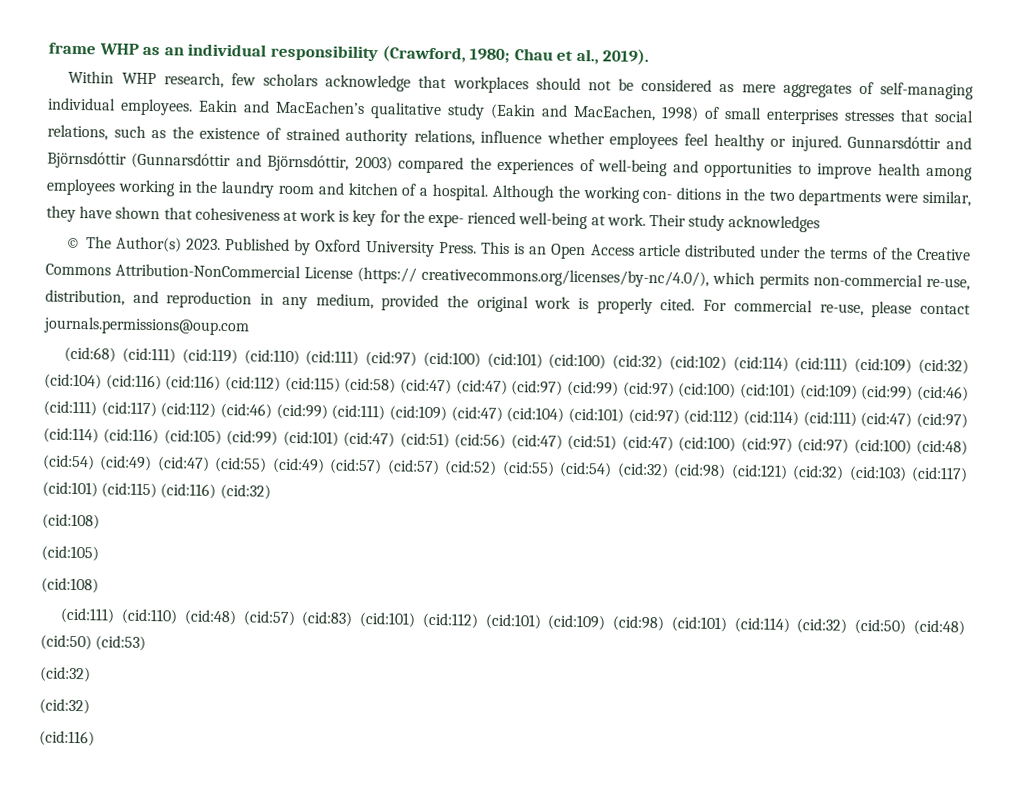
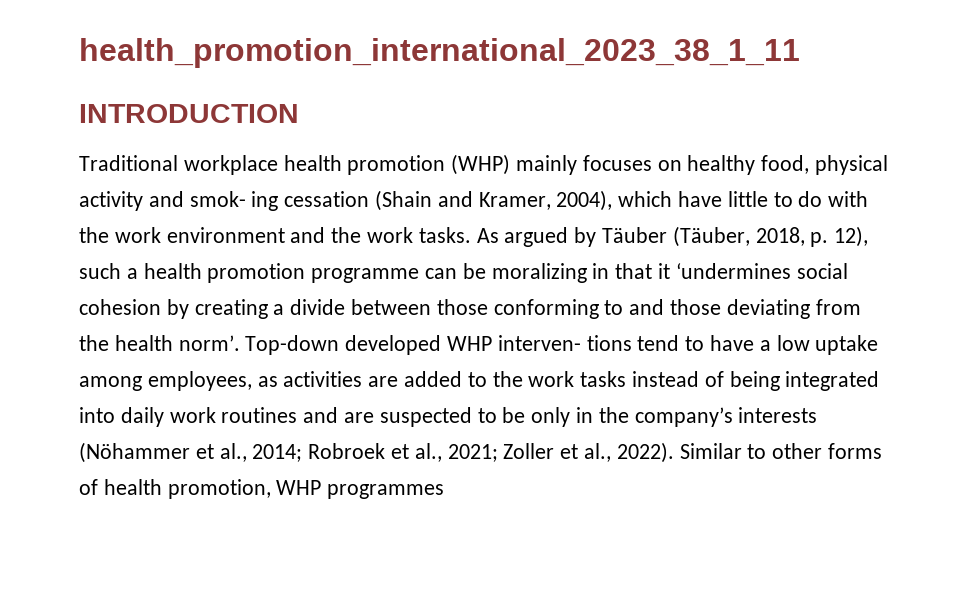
[48,42,650,65] [68,70,975,100] [47,97,974,125] [47,124,973,152] [47,151,974,181] [46,178,972,207] [46,205,821,233] [66,236,971,261] [45,263,970,291] [45,289,972,318] [43,316,250,336] [64,346,970,375] [44,373,969,402] [43,400,968,429] [43,427,969,456] [42,454,969,483] [42,481,271,500] [42,513,100,530] [41,545,99,562] [41,577,99,594] [60,607,966,636] [40,634,147,652] [40,666,91,683] [39,698,90,715] [39,730,95,747] frame WHP as an individual responsibility (Crawford, 1980; Chau et al., 2019). // Within WHP research, few scholars acknowledge that workplaces should not be considered as mere aggregates of self-managing individual employees. Eakin and MacEachen’s qualitative study (Eakin and MacEachen, 1998) of small enterprises stresses that social relations, such as the existence of strained authority relations, influence whether employees feel healthy or injured. Gunnarsdóttir and Björnsdóttir (Gunnarsdóttir and Björnsdóttir, 2003) compared the experiences of well-being and opportunities to improve health among employees working in the laundry room and kitchen of a hospital. Although the working con- ditions in the two departments were similar, they have shown that cohesiveness at work is key for the expe- rienced well-being at work. Their study acknowledges // © The Author(s) 2023. Published by Oxford University Press. This is an Open Access article distributed under the terms of the Creative Commons Attribution-NonCommercial License (https:// creativecommons.org/licenses/by-nc/4.0/), which permits non-commercial re-use, distribution, and reproduction in any medium, provided the original work is properly cited. For commercial re-use, please contact journals.permissions@oup.com // (cid:68) (cid:111) (cid:119) (cid:110) (cid:111) (cid:97) (cid:100) (cid:101) (cid:100) (cid:32) (cid:102) (cid:114) (cid:111) (cid:109) (cid:32) (cid:104) (cid:116) (cid:116) (cid:112) (cid:115) (cid:58) (cid:47) (cid:47) (cid:97) (cid:99) (cid:97) (cid:100) (cid:101) (cid:109) (cid:99) (cid:46) (cid:111) (cid:117) (cid:112) (cid:46) (cid:99) (cid:111) (cid:109) (cid:47) (cid:104) (cid:101) (cid:97) (cid:112) (cid:114) (cid:111) (cid:47) (cid:97) (cid:114) (cid:116) (cid:105) (cid:99) (cid:101) (cid:47) (cid:51) (cid:56) (cid:47) (cid:51) (cid:47) (cid:100) (cid:97) (cid:97) (cid:100) (cid:48) (cid:54) (cid:49) (cid:47) (cid:55) (cid:49) (cid:57) (cid:57) (cid:52) (cid:55) (cid:54) (cid:32) (cid:98) (cid:121) (cid:32) (cid:103) (cid:117) (cid:101) (cid:115) (cid:116) (cid:32) // (cid:108) // (cid:105) // (cid:108) // (cid:111) (cid:110) (cid:48) (cid:57) (cid:83) (cid:101) (cid:112) (cid:101) (cid:109) (cid:98) (cid:101) (cid:114) (cid:32) (cid:50) (cid:48) (cid:50) (cid:53) // (cid:32) // (cid:32) // (cid:116) -> [79,38,800,68] [79,104,299,123] [79,154,889,175] [79,190,869,211] [79,226,869,247] [79,263,848,283] [79,299,861,319] [79,335,879,355] [79,371,880,391] [79,407,818,427] [79,442,883,463] [79,479,445,499] health_promotion_international_2023_38_1_11 // INTRODUCTION // Traditional workplace health promotion (WHP) mainly focuses on healthy food, physical activity and smok- ing cessation (Shain and Kramer, 2004), which have little to do with the work environment and the work tasks. As argued by Täuber (Täuber, 2018, p. 12), such a health promotion programme can be moralizing in that it ‘undermines social cohesion by creating a divide between those conforming to and those deviating from the health norm’. Top-down developed WHP interven- tions tend to have a low uptake among employees, as activities are added to the work tasks instead of being integrated into daily work routines and are suspected to be only in the company’s interests (Nöhammer et al., 2014; Robroek et al., 2021; Zoller et al., 2022). Similar to other forms of health promotion, WHP programmes

